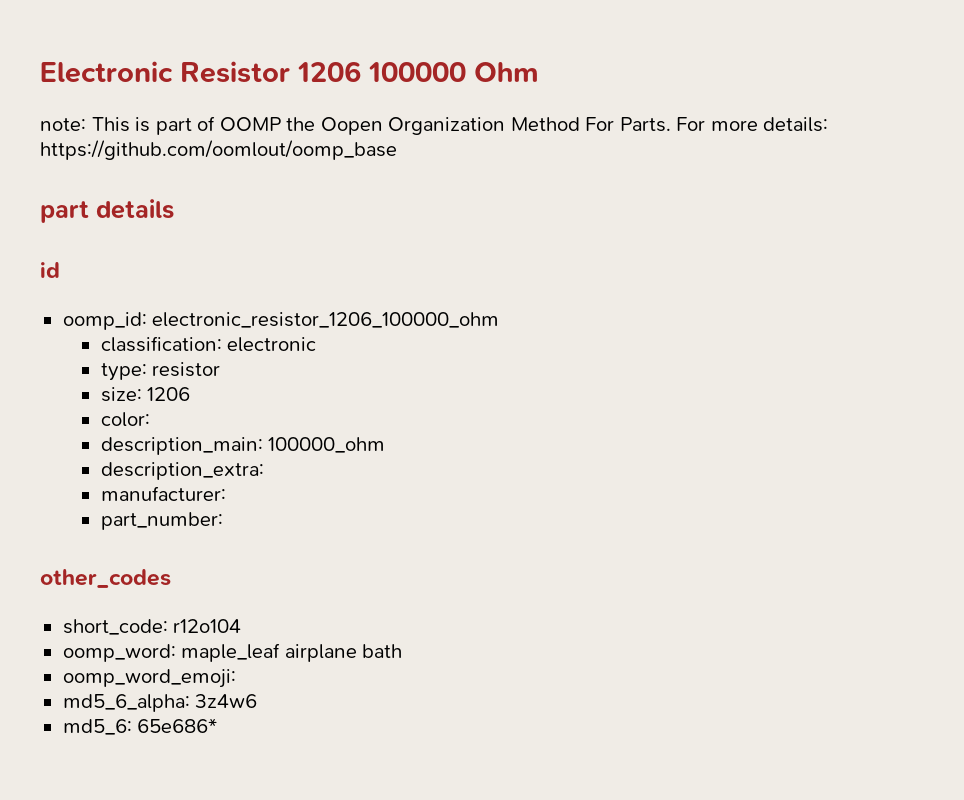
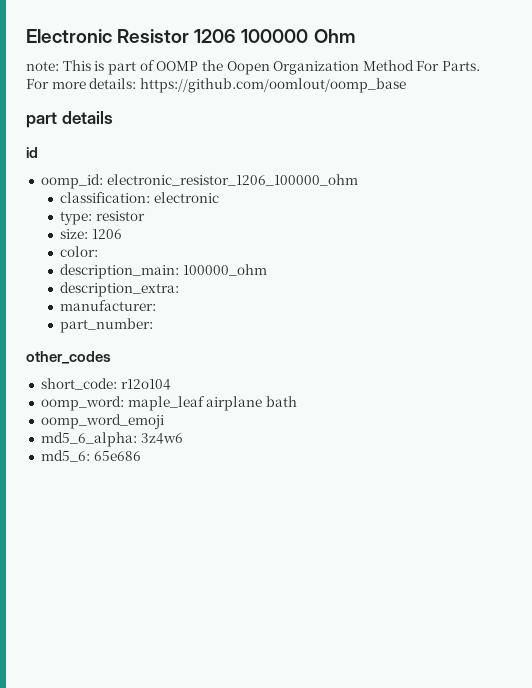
[62,669,236,688] oomp_word_emoji: -> [40,414,164,429] oomp_word_emoji
[137,718,218,733] 65e686* -> [93,451,141,461] 65e686

